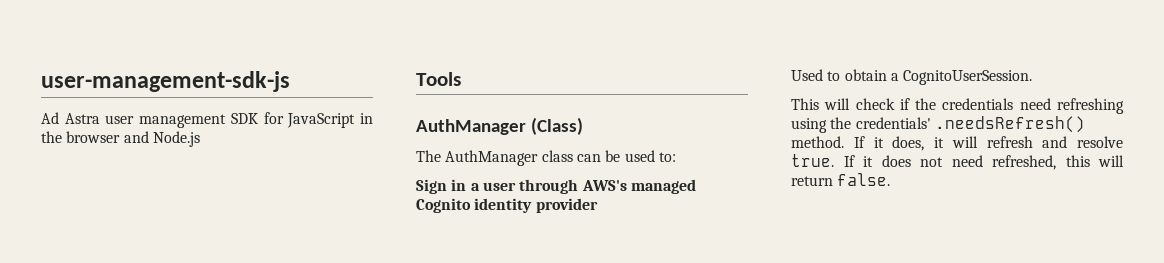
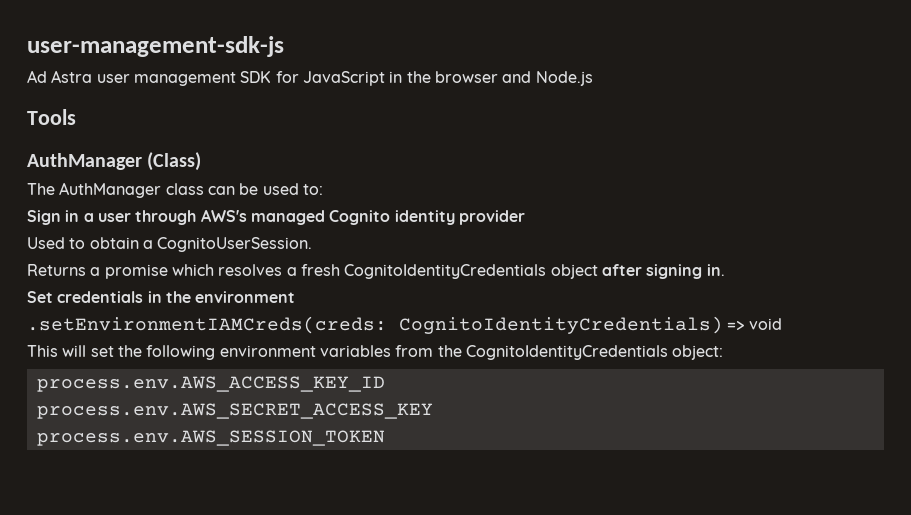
[791,98,1124,114] [791,116,1085,133] [791,136,1123,151] [791,154,1124,170] [791,173,891,186] This will check if the credentials need refreshing using the credentials' .needsRefresh() method. If it does, it will refresh and resolve true. If it does not need refreshed, this will return false. -> [27,264,725,279] [27,291,296,303] [27,316,782,334] [27,345,724,360] [36,376,385,392] [36,403,433,419] [36,430,385,446] Returns a promise which resolves a fresh CognitoIdentityCredentials object after signing in. // Set credentials in the environment // .setEnvironmentIAMCreds(creds: CognitoIdentityCredentials) => void // This will set the following environment variables from the CognitoIdentityCredentials object: // process.env.AWS_ACCESS_KEY_ID // process.env.AWS_SECRET_ACCESS_KEY // process.env.AWS_SESSION_TOKEN

